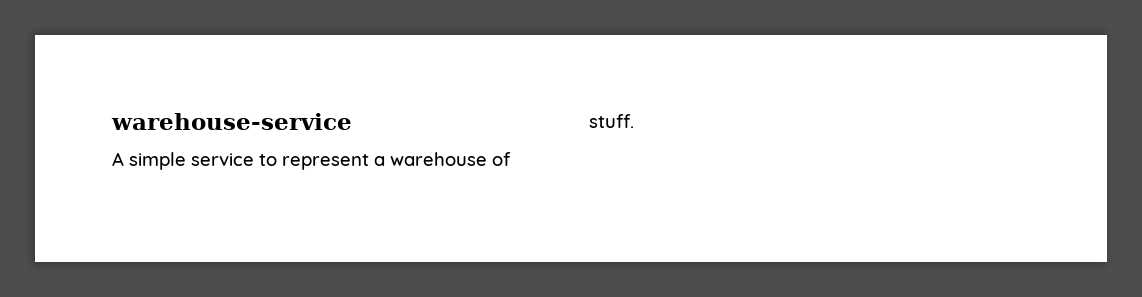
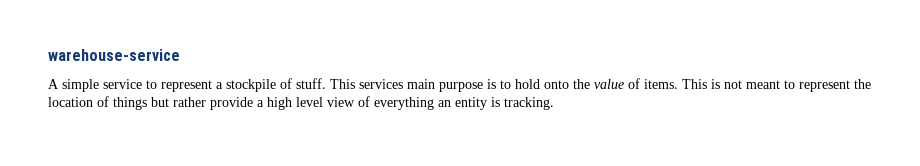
[390,152,487,166] warehouse -> [226,79,276,92] stockpile
(634, 121) none -> [330,78,871,92] [48,96,554,110] This services main purpose is to hold onto the value of items. This is not meant to represent the location of things but rather provide a high level view of everything an entity is tracking.

